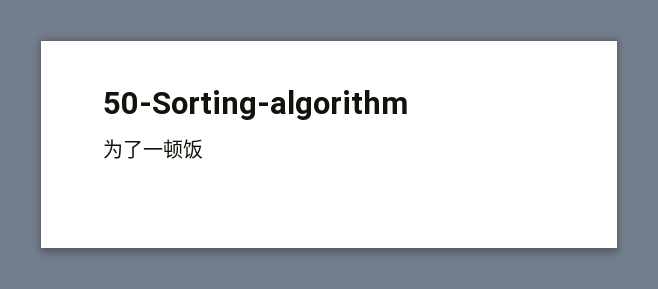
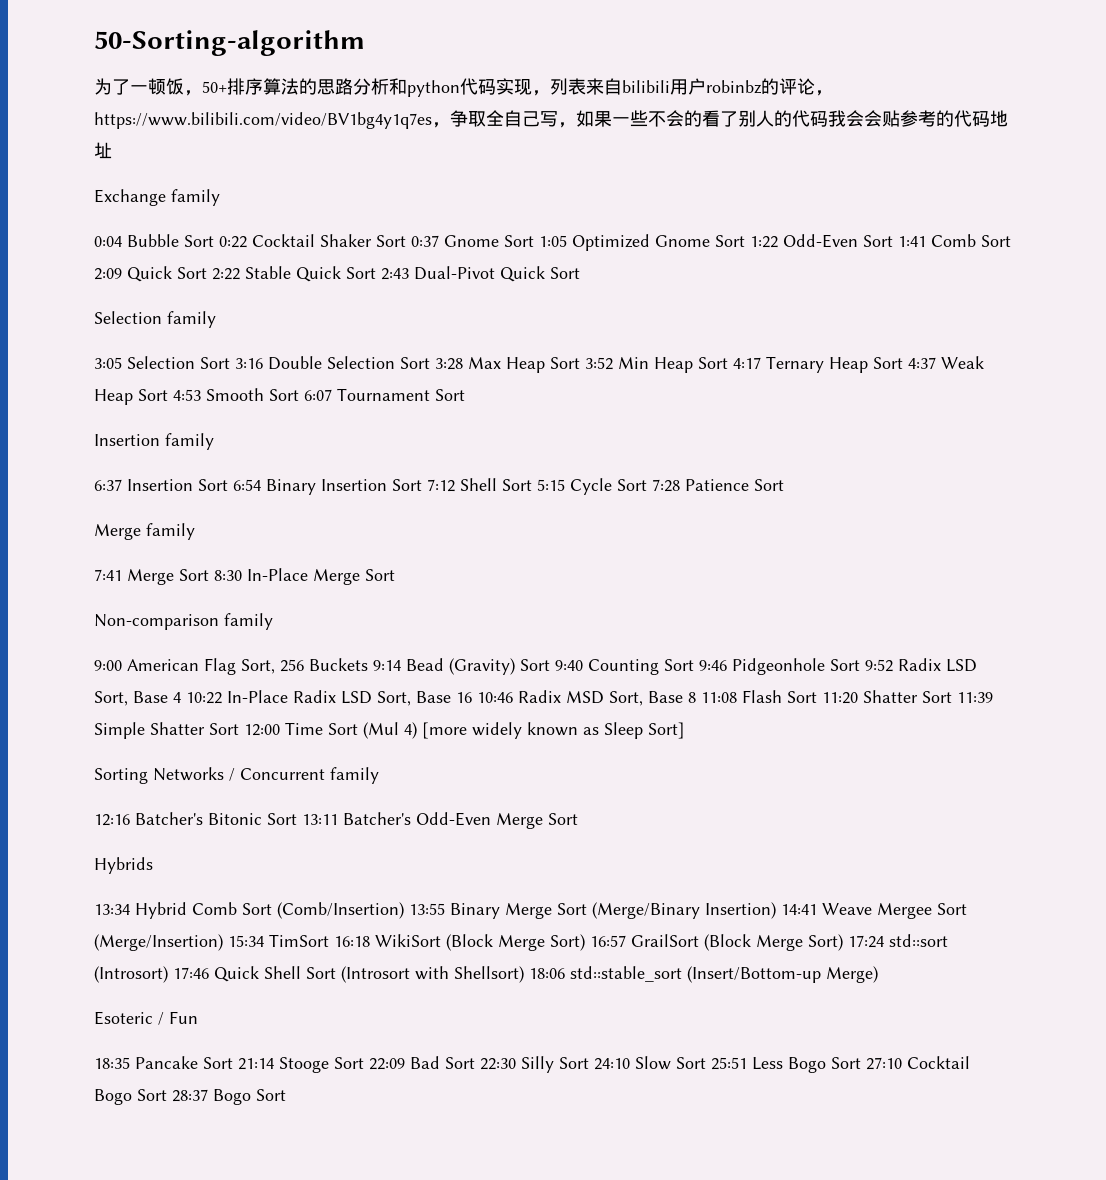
(203, 149) none -> [184,78,833,97] [94,110,1008,129] [94,142,112,159] [94,189,220,206] [94,234,1011,251] [94,266,580,282] [94,311,216,328] [94,356,984,373] [94,388,465,405] [94,433,214,450] [94,478,784,495] [94,523,195,540] [94,568,395,585] [94,613,273,630] [94,658,977,675] [94,690,993,706] [94,722,685,739] [94,767,379,784] [94,812,578,829] [94,857,153,874] [94,902,967,919] [94,934,948,951] [94,966,878,983] [94,1011,198,1025] [94,1056,970,1073] [94,1089,286,1105] ，50+排序算法的思路分析和python代码实现，列表来自bilibili用户robinbz的评论，https://www.bilibili.com/video/BV1bg4y1q7es，争取全自己写，如果一些不会的看了别人的代码我会会贴参考的代码地址 // Exchange family // 0:04 Bubble Sort 0:22 Cocktail Shaker Sort 0:37 Gnome Sort 1:05 Optimized Gnome Sort 1:22 Odd-Even Sort 1:41 Comb Sort 2:09 Quick Sort 2:22 Stable Quick Sort 2:43 Dual-Pivot Quick Sort // Selection family // 3:05 Selection Sort 3:16 Double Selection Sort 3:28 Max Heap Sort 3:52 Min Heap Sort 4:17 Ternary Heap Sort 4:37 Weak Heap Sort 4:53 Smooth Sort 6:07 Tournament Sort // Insertion family // 6:37 Insertion Sort 6:54 Binary Insertion Sort 7:12 Shell Sort 5:15 Cycle Sort 7:28 Patience Sort // Merge family // 7:41 Merge Sort 8:30 In-Place Merge Sort // Non-comparison family // 9:00 American Flag Sort, 256 Buckets 9:14 Bead (Gravity) Sort 9:40 Counting Sort 9:46 Pidgeonhole Sort 9:52 Radix LSD Sort, Base 4 10:22 In-Place Radix LSD Sort, Base 16 10:46 Radix MSD Sort, Base 8 11:08 Flash Sort 11:20 Shatter Sort 11:39 Simple Shatter Sort 12:00 Time Sort (Mul 4) [more widely known as Sleep Sort] // Sorting Networks / Concurrent family // 12:16 Batcher's Bitonic Sort 13:11 Batcher's Odd-Even Merge Sort // Hybrids // 13:34 Hybrid Comb Sort (Comb/Insertion) 13:55 Binary Merge Sort (Merge/Binary Insertion) 14:41 Weave Mergee Sort (Merge/Insertion) 15:34 TimSort 16:18 WikiSort (Block Merge Sort) 16:57 GrailSort (Block Merge Sort) 17:24 std::sort (Introsort) 17:46 Quick Shell Sort (Introsort with Shellsort) 18:06 std::stable_sort (Insert/Bottom-up Merge) // Esoteric / Fun // 18:35 Pancake Sort 21:14 Stooge Sort 22:09 Bad Sort 22:30 Silly Sort 24:10 Slow Sort 25:51 Less Bogo Sort 27:10 Cocktail Bogo Sort 28:37 Bogo Sort

